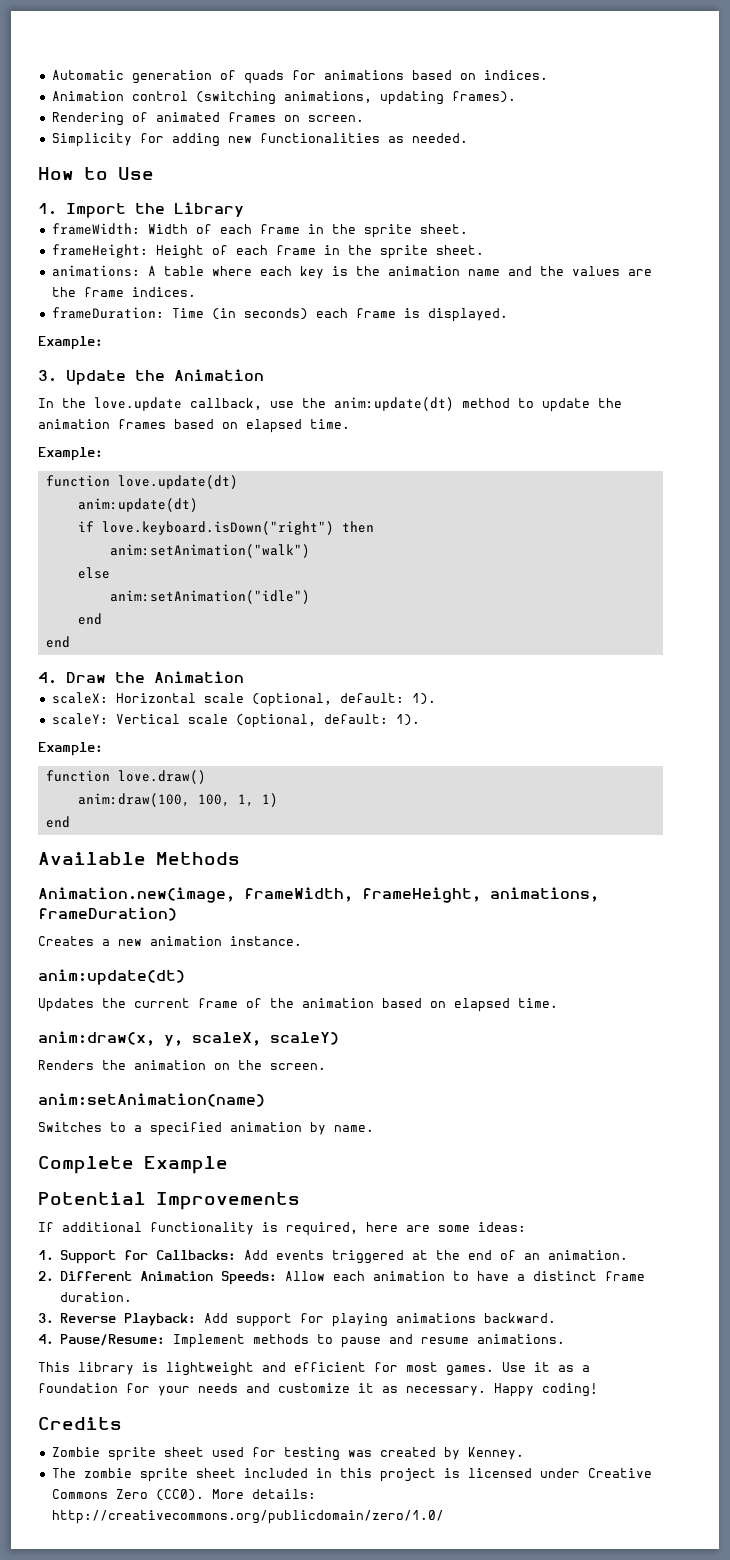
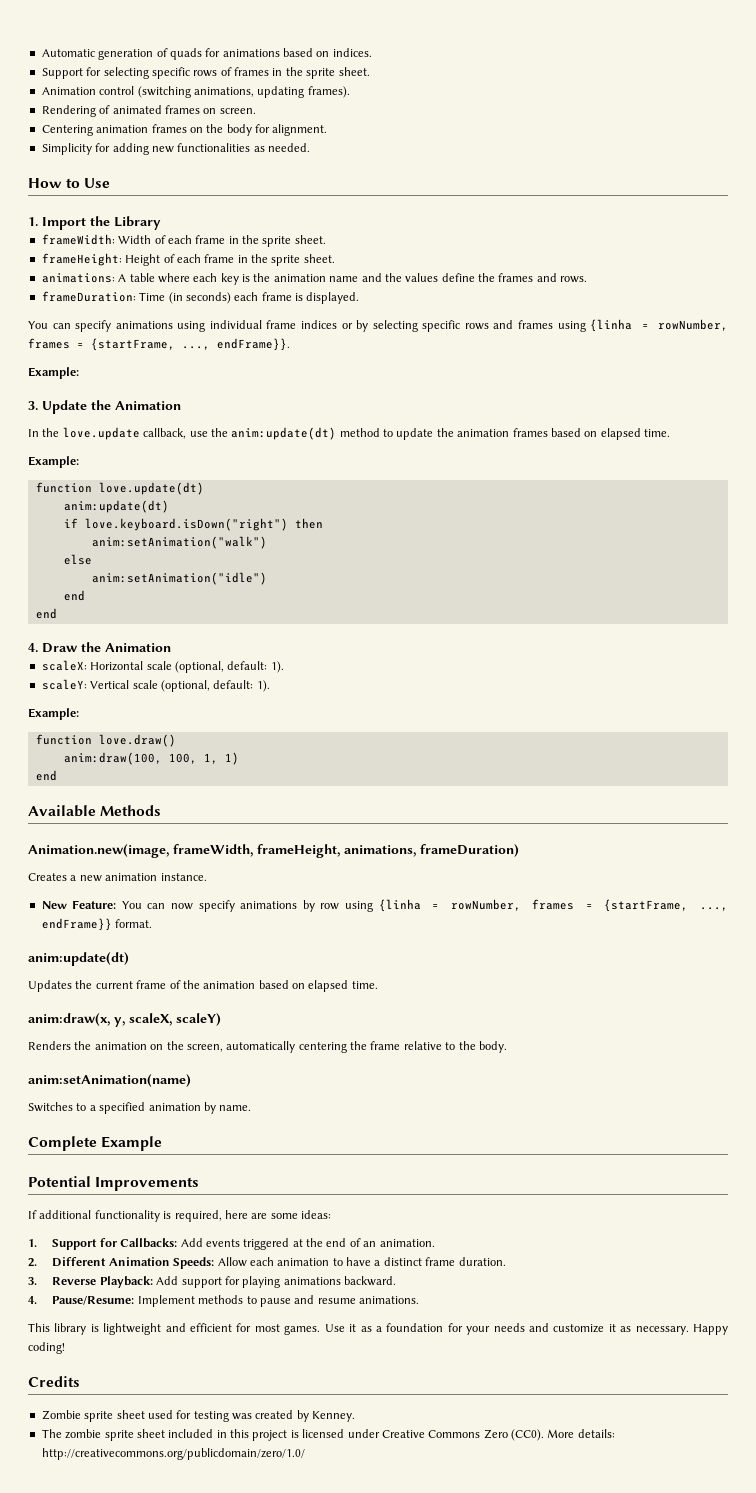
(548, 75) none -> [41,67,370,79] // Support for selecting specific rows of frames in the sprite sheet.
(364, 118) none -> [41,124,328,136] // Centering animation frames on the body for alignment.
[627,269,652,276] [51,287,196,297] are the frame indices. -> [441,273,588,283] define the frames and rows.
(508, 315) none -> [28,319,729,332] [28,338,290,351] // You can specify animations using individual frame indices or by selecting specific rows and frames using {linha = rowNumber, frames = {startFrame, ..., endFrame}}.
(302, 941) none -> [41,899,728,912] [41,918,153,931] // New Feature: You can now specify animations by row using {linha = rowNumber, frames = {startFrame, ..., endFrame}} format.
[270,1063,326,1070] screen. -> [186,1041,507,1053] screen, automatically centering the frame relative to the body.

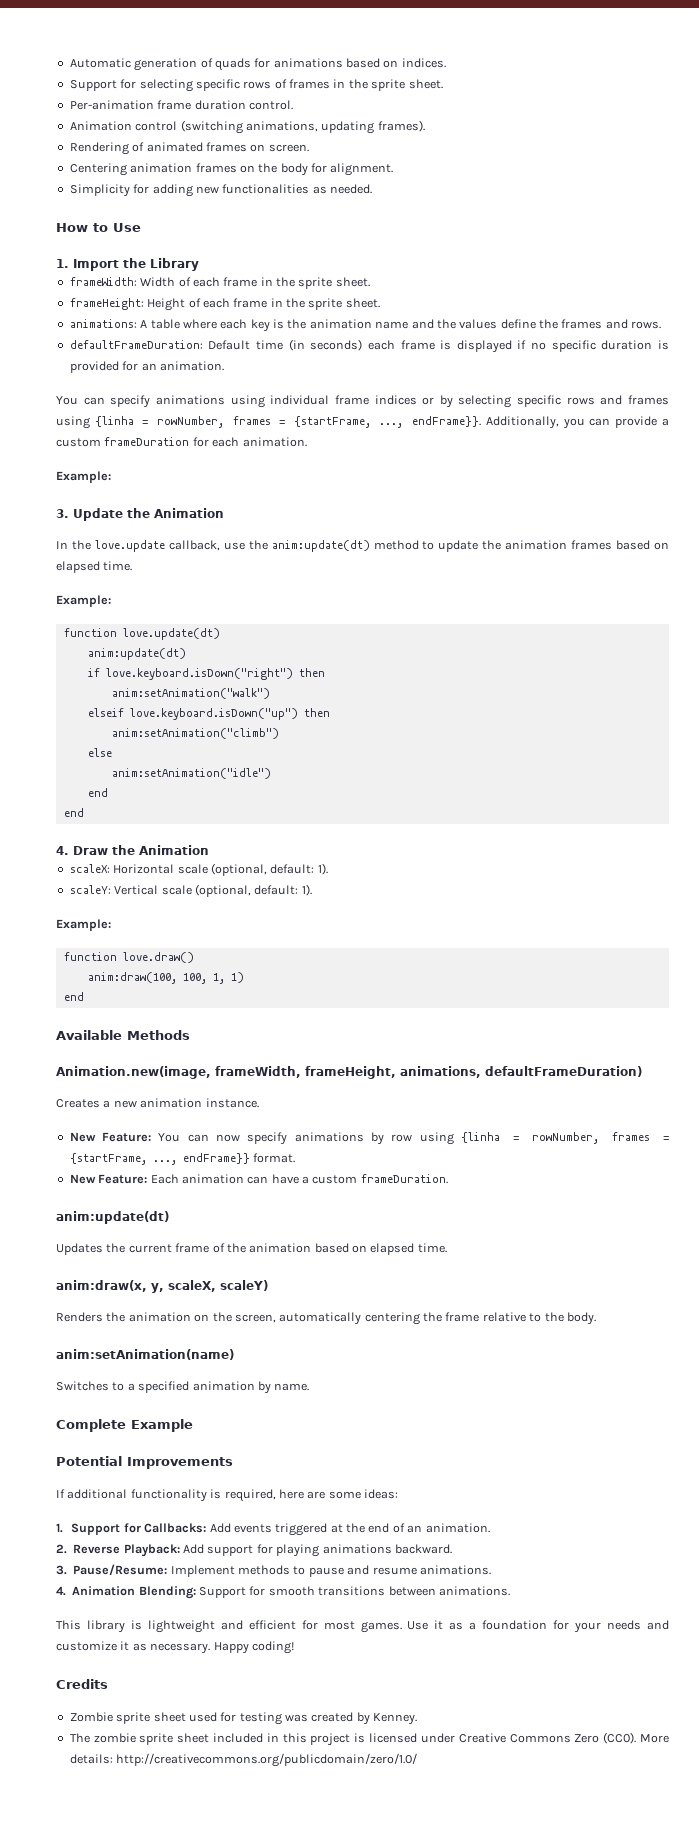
(370, 71) none -> [69,100,293,110] // Per-animation frame duration control.
[41,291,166,302] frameDuration: Time -> [69,340,284,350] defaultFrameDuration: Default time
[306,292,360,304] displayed. -> [456,340,669,353] [69,361,224,373] displayed if no specific duration is provided for an animation.
(290, 344) none -> [485,416,670,429] [56,437,307,447] Additionally, you can provide a custom frameDuration for each animation.
(267, 542) none -> [87,708,330,720] [111,728,279,739] // elseif love.keyboard.isDown("up") then // anim:setAnimation("climb")
[420,844,519,857] frameDuration) -> [485,1066,642,1077] defaultFrameDuration)
(153, 923) none -> [69,1174,448,1184] // New Feature: Each animation can have a custom frameDuration.
[52,1257,506,1269] [28,1277,37,1285] Different Animation Speeds: Allow each animation to have a distinct frame duration. // 3. -> (67, 1549) none
[28,1296,37,1304] 4. -> [56,1565,67,1575] 3.
(420, 1300) none -> [56,1586,510,1599] // 4. Animation Blending: Support for smooth transitions between animations.

